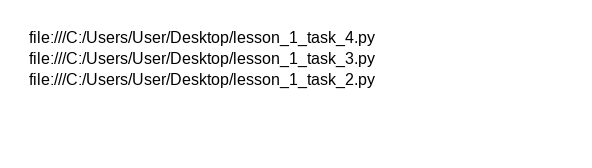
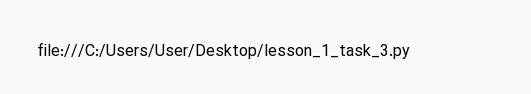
[29,31,375,47] [29,52,375,68] [29,73,375,89] file:///C:/Users/User/Desktop/lesson_1_task_4.py file:///C:/Users/User/Desktop/lesson_1_task_3.py file:///C:/Users/User/Desktop/lesson_1_task_2.py -> [37,42,410,59] file:///C:/Users/User/Desktop/lesson_1_task_3.py

